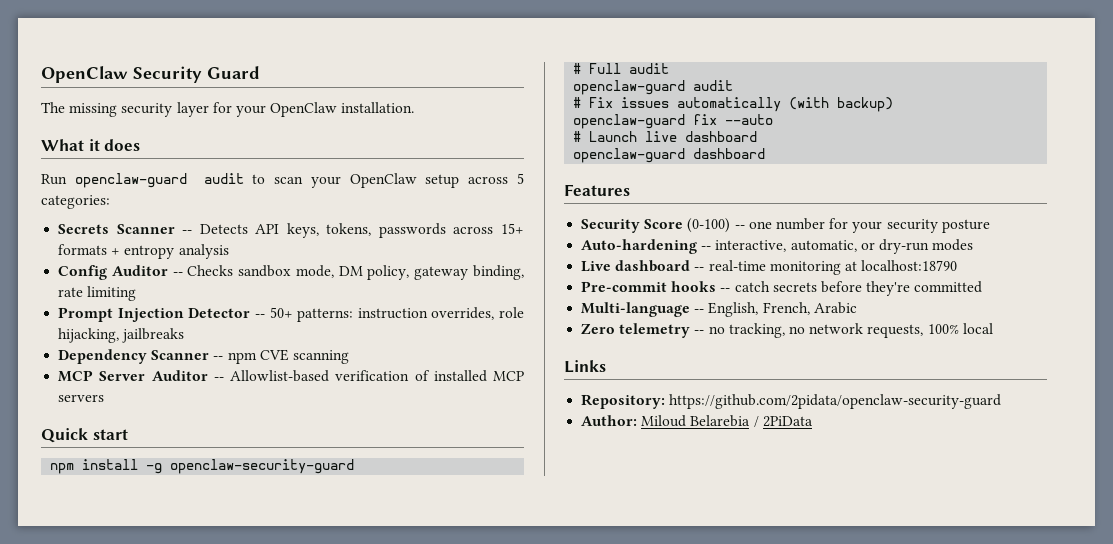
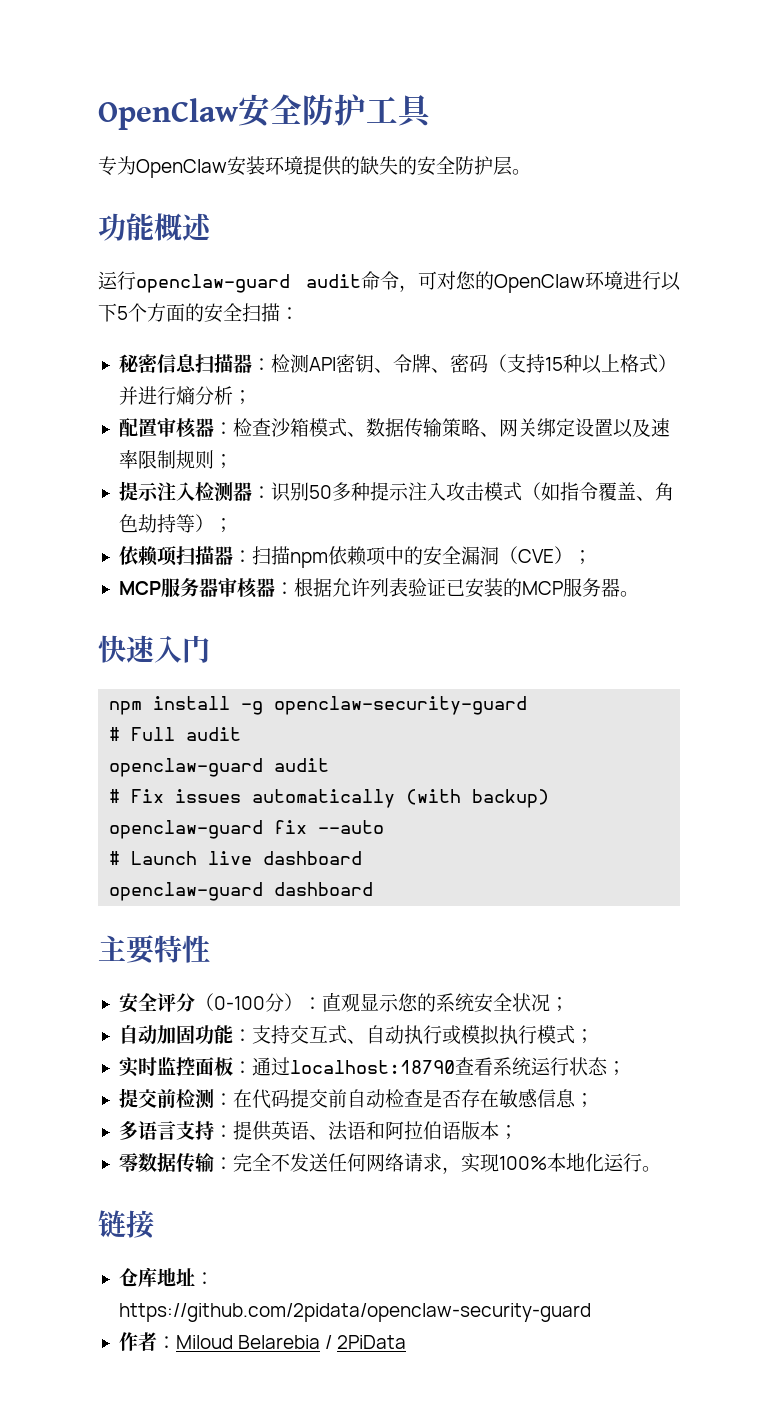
[41,66,260,83] [41,102,415,117] [41,139,141,151] [41,173,524,188] [41,195,110,209] [58,223,524,238] [58,244,229,259] [58,265,524,280] [58,286,137,301] [58,307,524,322] [58,328,185,343] [58,349,349,364] [58,370,524,382] [58,394,105,402] [41,428,128,443] OpenClaw Security Guard // The missing security layer for your OpenClaw installation. // What it does // Run openclaw-guard audit to scan your OpenClaw setup across 5 categories: // Secrets Scanner -- Detects API keys, tokens, passwords across 15+ formats + entropy analysis // Config Auditor -- Checks sandbox mode, DM policy, gateway binding, rate limiting // Prompt Injection Detector -- 50+ patterns: instruction overrides, role hijacking, jailbreaks // Dependency Scanner -- npm CVE scanning // MCP Server Auditor -- Allowlist-based verification of installed MCP servers // Quick start -> [98,94,434,130] [98,156,531,178] [98,213,212,241] [98,271,681,293] [98,303,299,323] [118,354,677,374] [118,386,252,405] [118,418,670,438] [118,450,233,469] [118,481,674,502] [118,514,233,533] [118,546,592,568] [118,578,639,598] [98,635,210,663] OpenClaw安全防护工具 // 专为OpenClaw安装环境提供的缺失的安全防护层。 // 功能概述 // 运行openclaw-guard audit命令，可对您的OpenClaw环境进行以下5个方面的安全扫描： // 秘密信息扫描器：检测API密钥、令牌、密码（支持15种以上格式）并进行熵分析； // 配置审核器：检查沙箱模式、数据传输策略、网关绑定设置以及速率限制规则； // 提示注入检测器：识别50多种提示注入攻击模式（如指令覆盖、角色劫持等）； // 依赖项扫描器：扫描npm依赖项中的安全漏洞（CVE）； // MCP服务器审核器：根据允许列表验证已安装的MCP服务器。 // 快速入门
[564,184,630,196] [581,218,990,233] [581,239,974,254] [581,260,958,275] [581,281,983,296] [581,302,857,317] [581,323,993,338] [564,360,606,373] [581,394,666,409] Features // Security Score (0-100) -- one number for your security posture // Auto-hardening -- interactive, automatic, or dry-run modes // Live dashboard -- real-time monitoring at localhost:18790 // Pre-commit hooks -- catch secrets before they're committed // Multi-language -- English, French, Arabic // Zero telemetry -- no tracking, no network requests, 100% local // Links // Repository: -> [98,935,210,964] [118,993,569,1013] [118,1025,594,1045] [118,1057,626,1077] [118,1088,594,1109] [118,1121,518,1141] [118,1152,661,1174] [98,1210,154,1239] [118,1267,214,1287] 主要特性 // 安全评分（0-100分）：直观显示您的系统安全状况； // 自动加固功能：支持交互式、自动执行或模拟执行模式； // 实时监控面板：通过localhost:18790查看系统运行状态； // 提交前检测：在代码提交前自动检查是否存在敏感信息； // 多语言支持：提供英语、法语和阿拉伯语版本； // 零数据传输：完全不发送任何网络请求，实现100%本地化运行。 // 链接 // 仓库地址：
[581,415,638,426] Author: -> [118,1332,176,1351] 作者：

